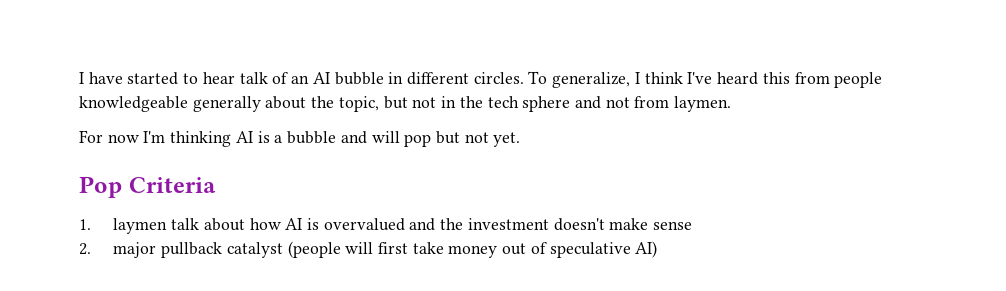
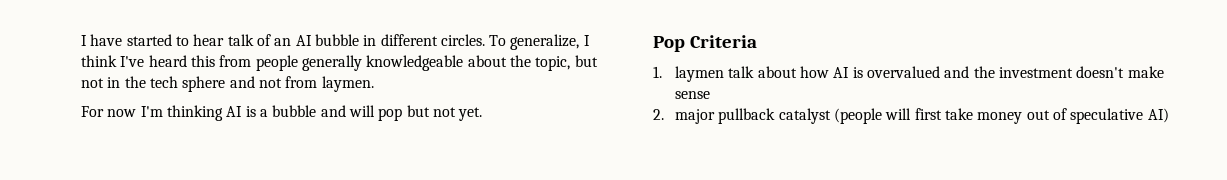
[79,96,261,112] knowledgeable generally -> [301,55,464,71] generally knowledgeable

